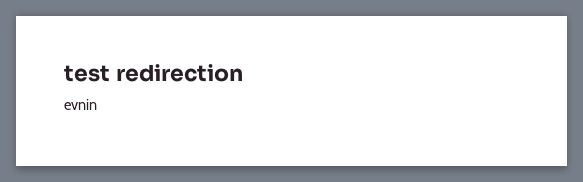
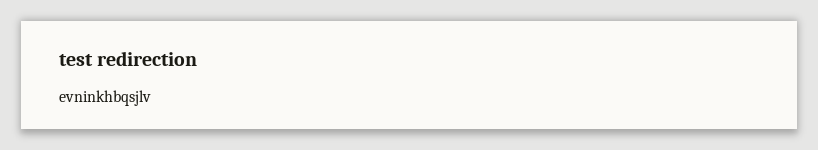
[64,99,97,110] evnin -> [59,90,151,106] evninkhbqsjlv

